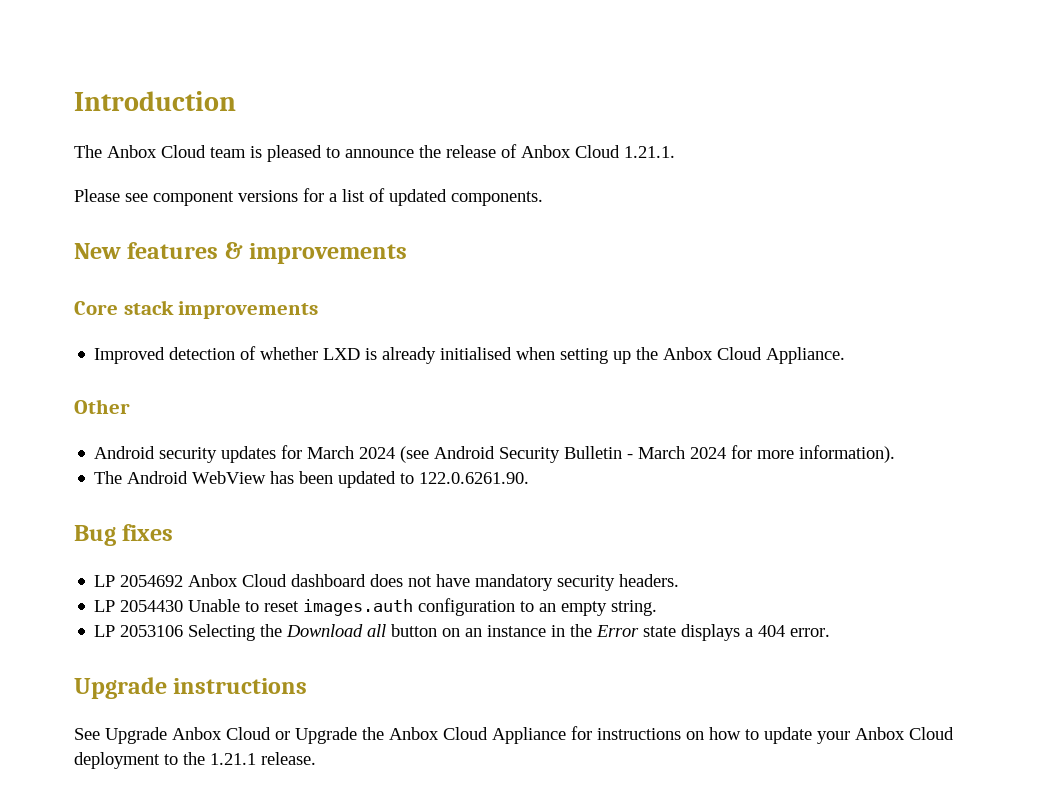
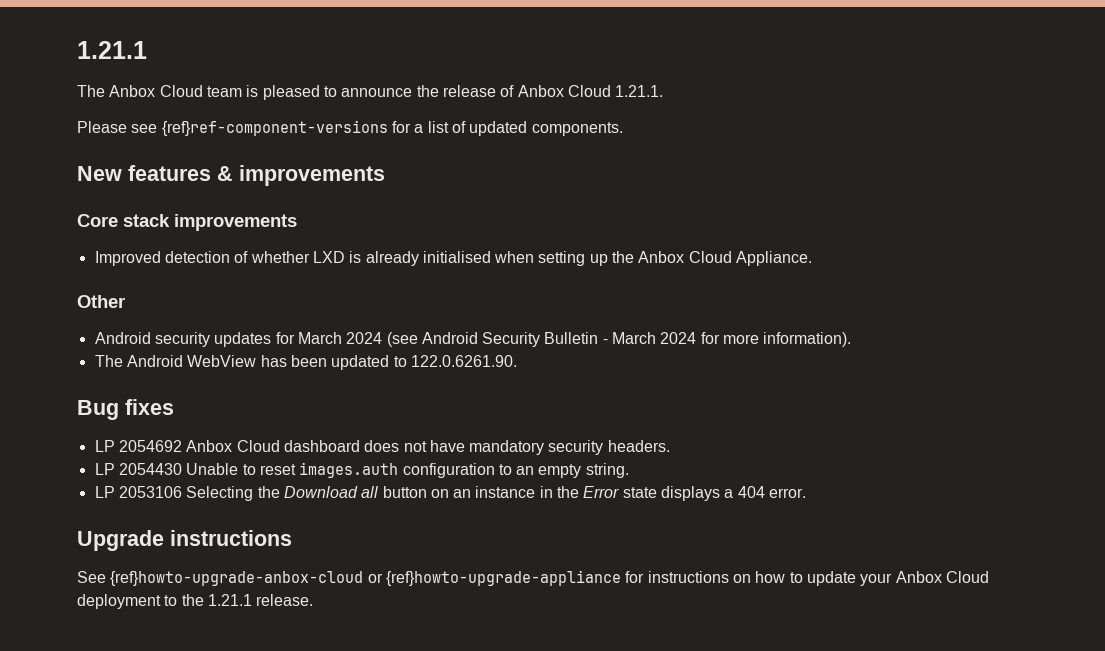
[74,91,236,111] Introduction -> [77,41,147,59] 1.21.1
[153,190,298,206] component versions -> [161,120,388,136] {ref}ref-component-versions
[105,727,566,744] Upgrade Anbox Cloud or Upgrade the Anbox Cloud Appliance -> [110,570,621,586] {ref}howto-upgrade-anbox-cloud or {ref}howto-upgrade-appliance

